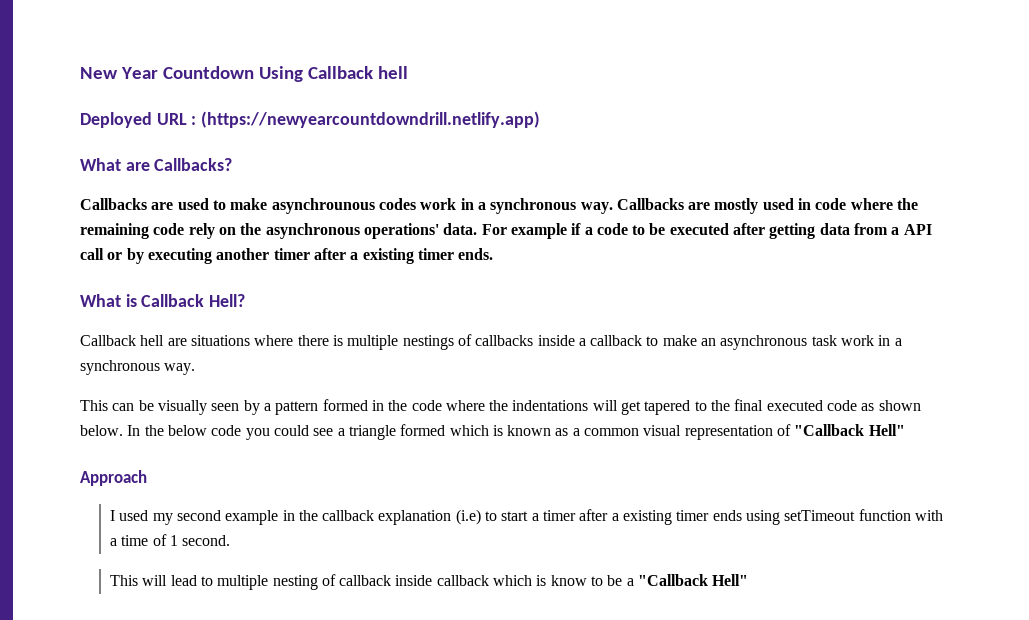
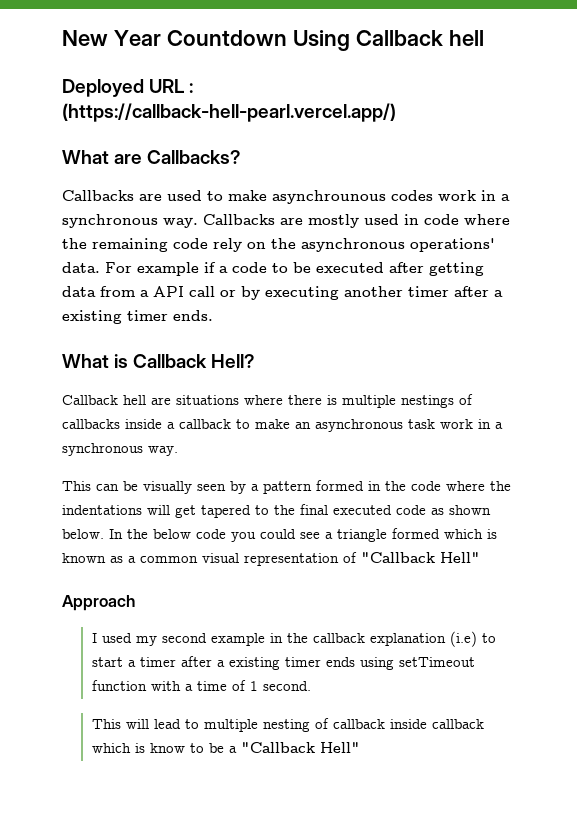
[201,111,541,128] (https://newyearcountdowndrill.netlify.app) -> [62,103,396,122] (https://callback-hell-pearl.vercel.app/)

